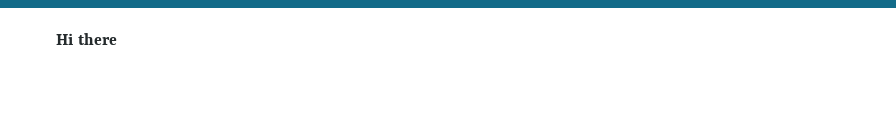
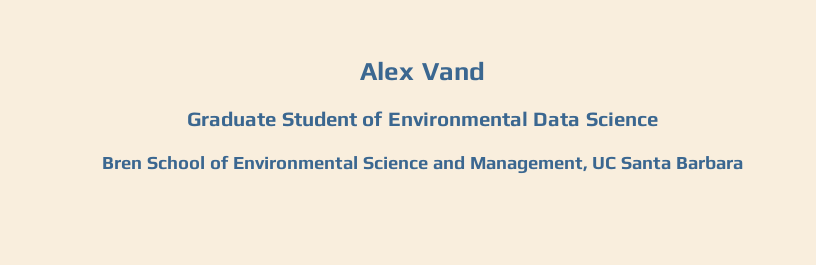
[56,33,117,45] Hi there -> [360,61,485,81] [187,111,658,127] [101,155,744,174] Alex Vand // Graduate Student of Environmental Data Science // Bren School of Environmental Science and Management, UC Santa Barbara

